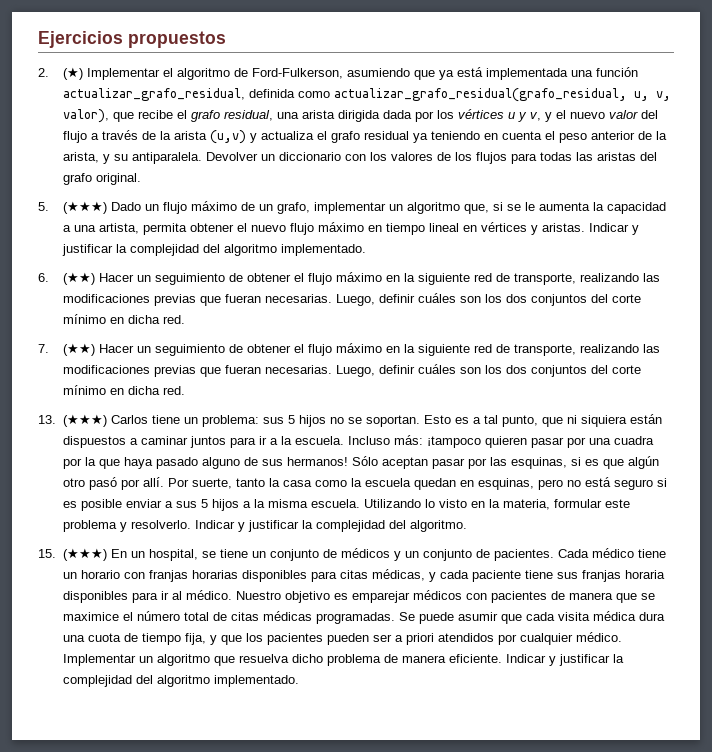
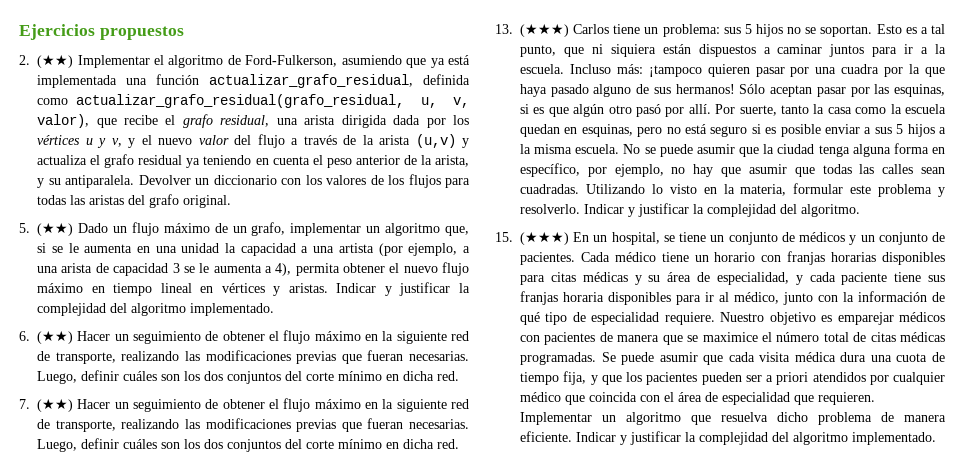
[62,67,83,80] (★) -> [37,54,74,68] (★★)
[62,201,107,214] (★★★) -> [37,222,74,236] (★★)
(590, 206) none -> [136,243,220,253] en una unidad
[98,223,139,234] artista, -> [338,243,470,256] [37,263,292,276] artista (por ejemplo, a una arista de capacidad 3 se le aumenta a 4),
(360, 503) none -> [623,143,945,157] [520,163,945,177] [520,184,579,194] No se puede asumir que la ciudad tenga alguna forma en específico, por ejemplo, no hay que asumir que todas las calles sean cuadradas.
[371,569,425,581] médicas, -> [582,272,789,285] médicas y su área de especialidad,
[185,590,232,600] médico. -> [734,291,945,305] [520,312,715,325] médico, junto con la información de qué tipo de especialidad requiere.
[575,632,622,642] médico. -> [520,392,875,405] médico que coincida con el área de especialidad que requieren.

